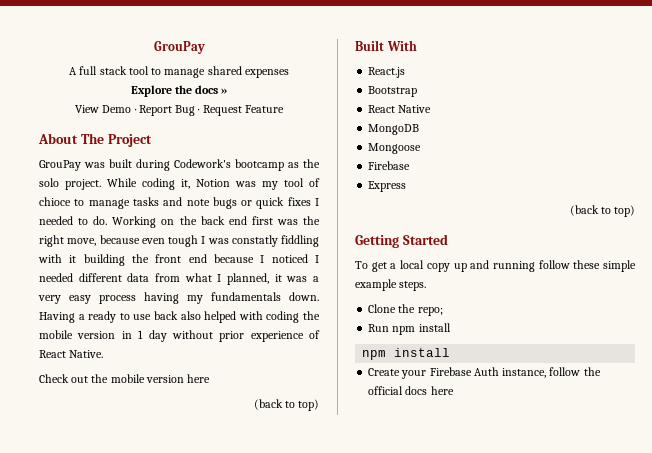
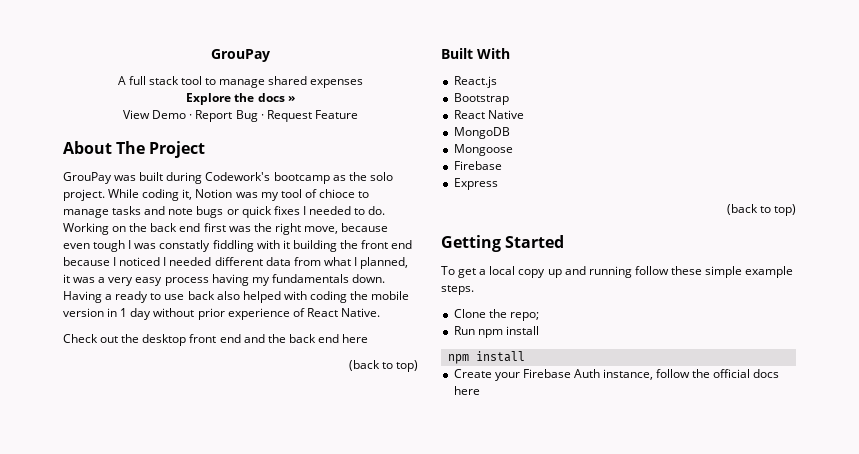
[110,374,184,383] mobile version -> [142,334,339,346] desktop front end and the back end

